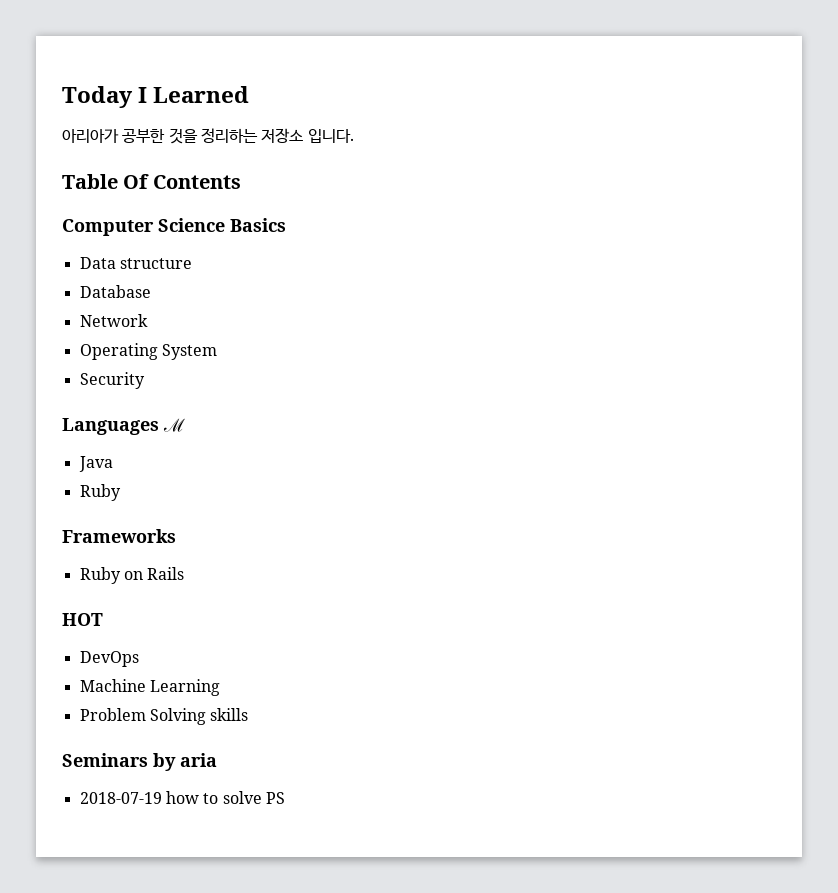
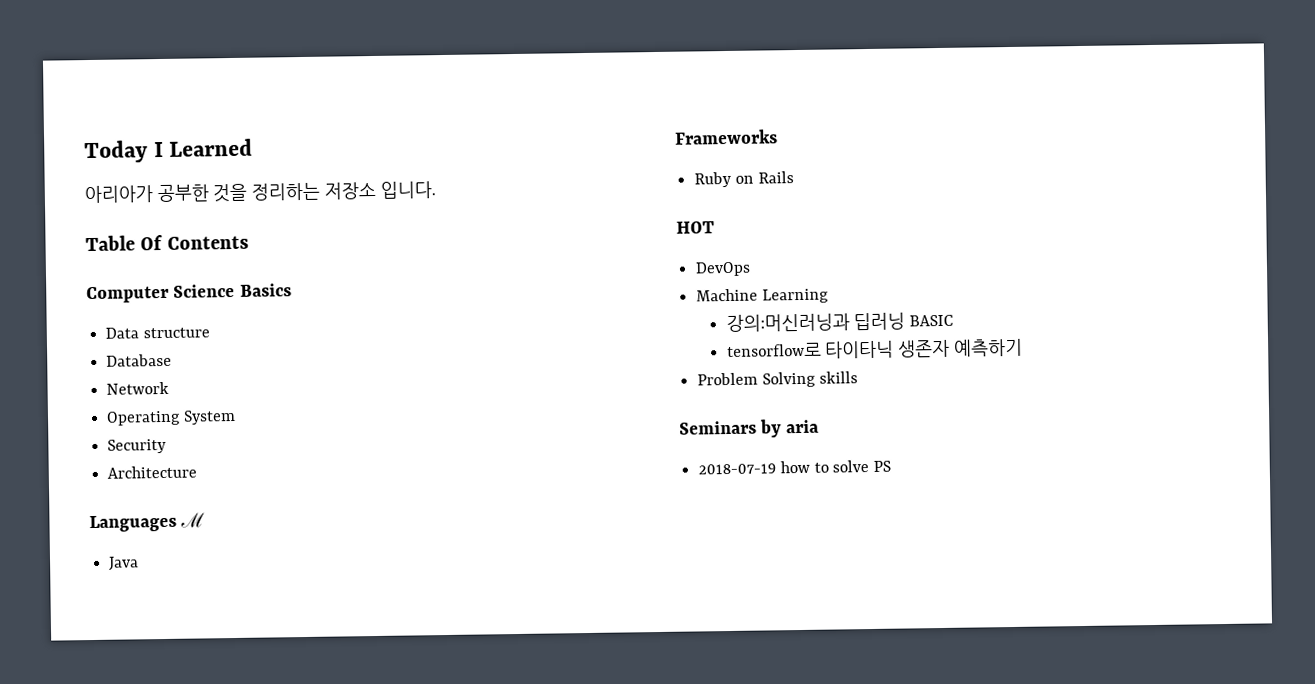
(145, 380) none -> [107,465,198,479] // Architecture
[79,484,121,501] // Ruby -> (140, 563) none
(220, 687) none -> [725,312,954,333] [726,338,1023,359] // 강의:머신러닝과 딥러닝 BASIC // tensorflow로 타이타닉 생존자 예측하기

